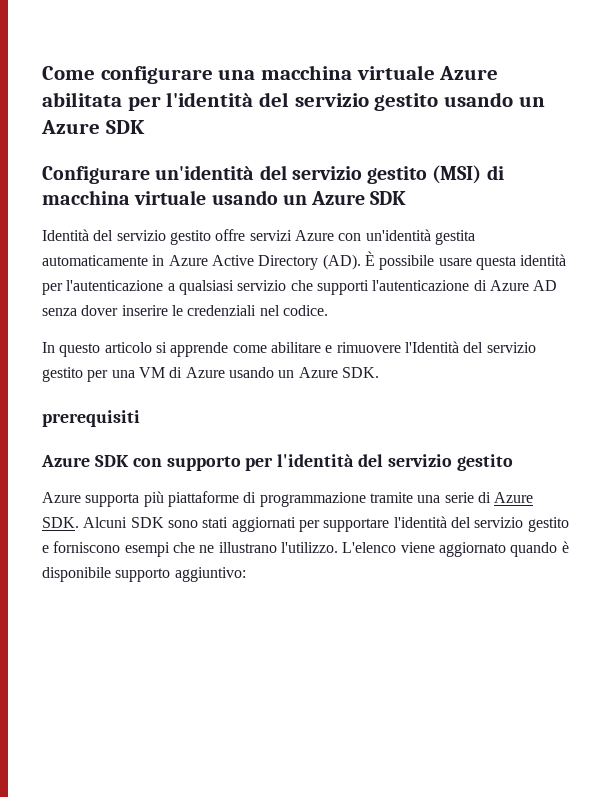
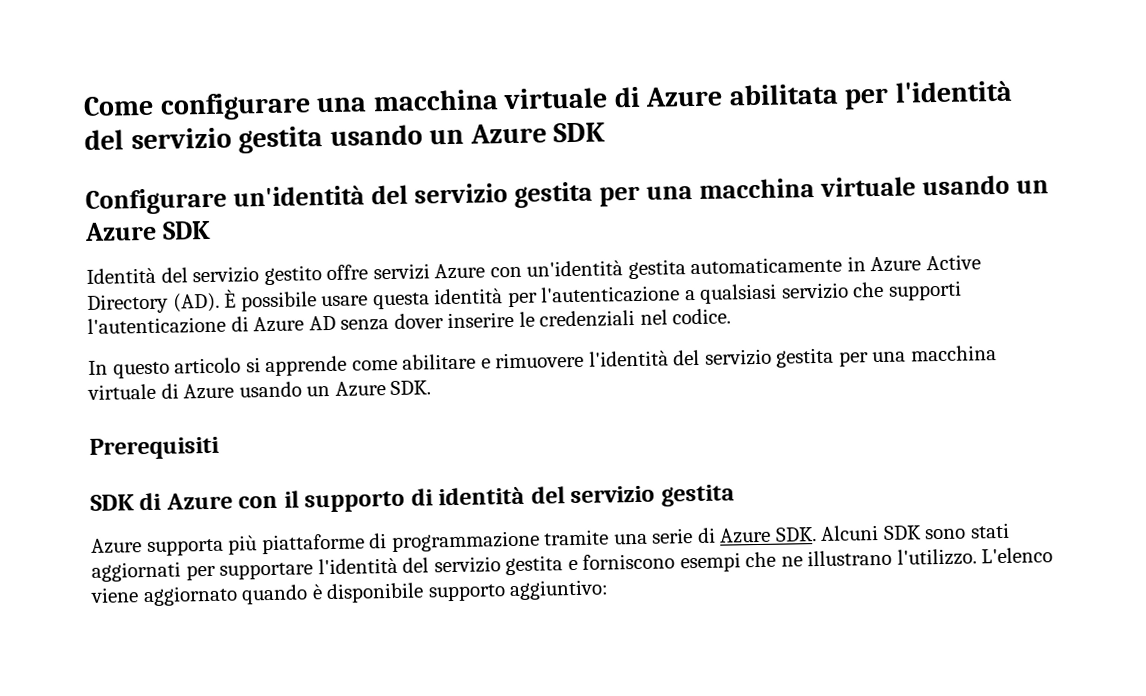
(435, 72) none -> [613,86,641,108] di
[374,93,439,111] gestito -> [238,126,324,154] gestita
[367,165,504,184] gestito (MSI) di -> [514,181,694,208] gestita per una
[404,341,536,353] [42,367,165,382] l'Identità del servizio gestito per una VM -> [588,345,998,368] [87,383,156,400] l'identità del servizio gestita per una macchina virtuale
[42,410,140,427] [41,454,513,471] prerequisiti // Azure SDK con supporto per l'identità del servizio gestito -> [89,436,220,460] [90,484,735,513] Prerequisiti // SDK di Azure con il supporto di identità del servizio gestita
[527,517,569,532] gestito -> [505,555,564,576] gestita

